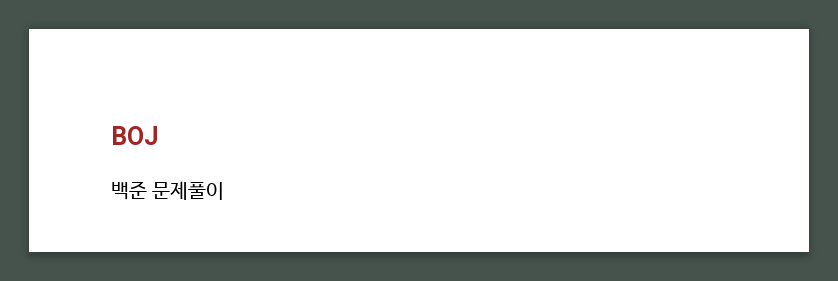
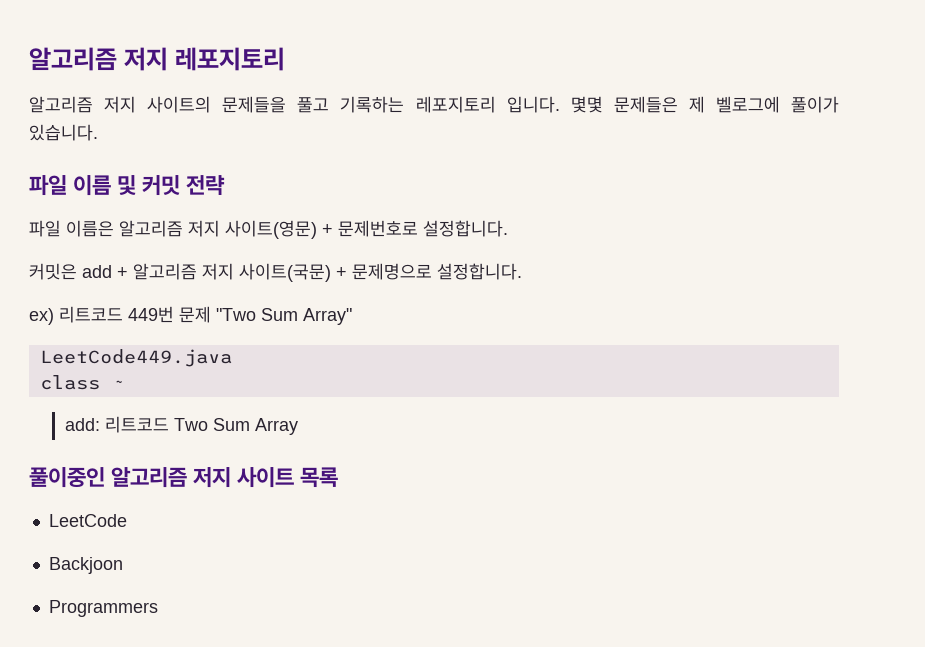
[111,126,159,145] [111,181,225,200] BOJ // 백준 문제풀이 -> [29,47,285,71] [29,96,840,113] [29,124,98,141] [29,175,226,196] [29,220,508,239] [29,263,522,282] [29,306,352,325] [39,349,232,367] [39,375,124,390] [64,416,298,435] [29,467,339,488] [48,514,127,527] [48,557,123,574] [48,600,158,617] 알고리즘 저지 레포지토리 // 알고리즘 저지 사이트의 문제들을 풀고 기록하는 레포지토리 입니다. 몇몇 문제들은 제 벨로그에 풀이가 있습니다. // 파일 이름 및 커밋 전략 // 파일 이름은 알고리즘 저지 사이트(영문) + 문제번호로 설정합니다. // 커밋은 add + 알고리즘 저지 사이트(국문) + 문제명으로 설정합니다. // ex) 리트코드 449번 문제 "Two Sum Array" // LeetCode449.java // class ~ // add: 리트코드 Two Sum Array // 풀이중인 알고리즘 저지 사이트 목록 // LeetCode // Backjoon // Programmers

